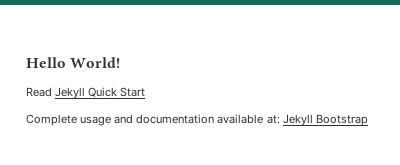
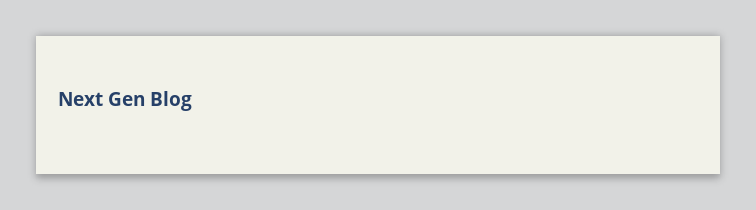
[26,57,121,68] [26,87,146,99] [26,114,368,126] Hello World! // Read Jekyll Quick Start // Complete usage and documentation available at: Jekyll Bootstrap -> [58,91,193,111] Next Gen Blog

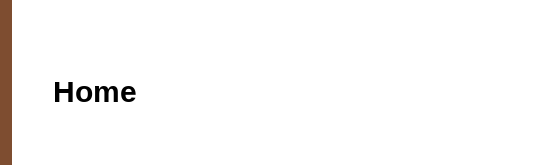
[58,91,193,111] Next Gen Blog -> [53,82,137,102] Home

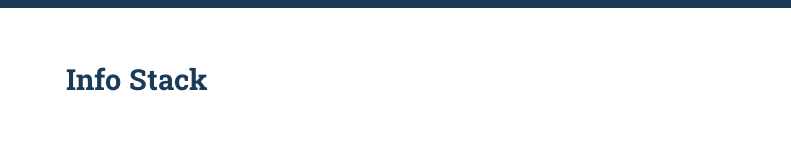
[53,82,137,102] Home -> [66,67,208,91] Info Stack

